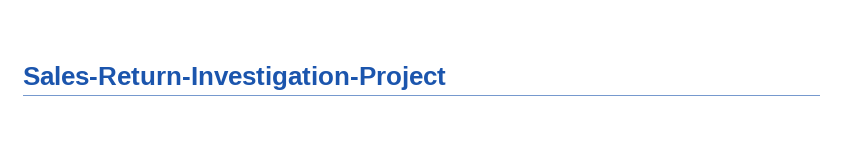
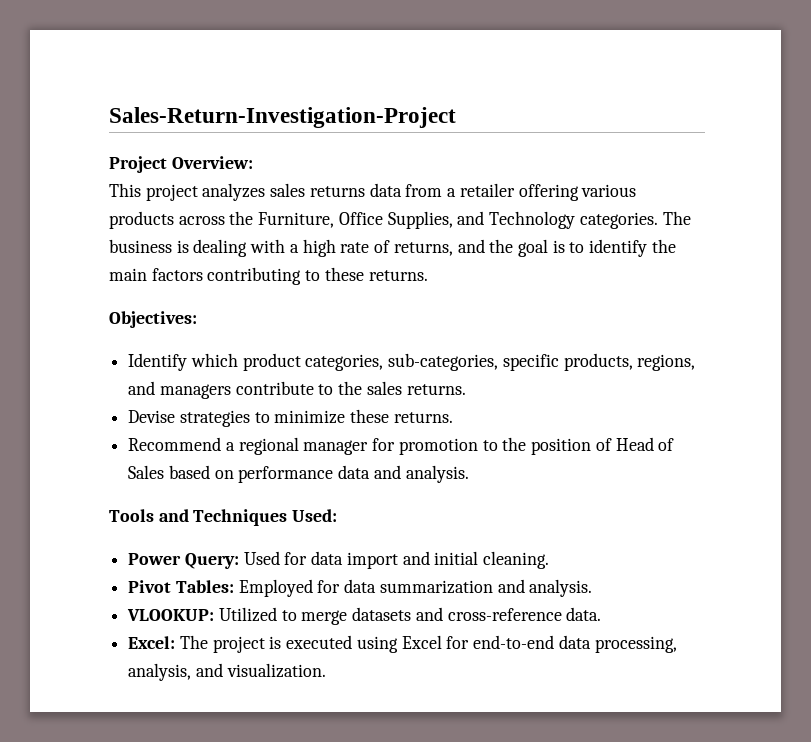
(446, 78) none -> [109,156,253,173] [109,183,637,201] [109,211,691,229] [109,239,676,257] [109,267,428,285] [109,311,197,328] [128,353,696,371] [128,381,466,399] [128,409,453,427] [128,437,675,455] [128,465,469,483] [109,509,338,526] [128,551,550,569] [128,579,593,597] [127,607,602,625] [128,635,677,653] [128,663,326,681] // Project Overview: // This project analyzes sales returns data from a retailer offering various products across the Furniture, Office Supplies, and Technology categories. The business is dealing with a high rate of returns, and the goal is to identify the main factors contributing to these returns. // Objectives: // Identify which product categories, sub-categories, specific products, regions, and managers contribute to the sales returns. // Devise strategies to minimize these returns. // Recommend a regional manager for promotion to the position of Head of Sales based on performance data and analysis. // Tools and Techniques Used: // Power Query: Used for data import and initial cleaning. // Pivot Tables: Employed for data summarization and analysis. // VLOOKUP: Utilized to merge datasets and cross-reference data. // Excel: The project is executed using Excel for end-to-end data processing, analysis, and visualization.

